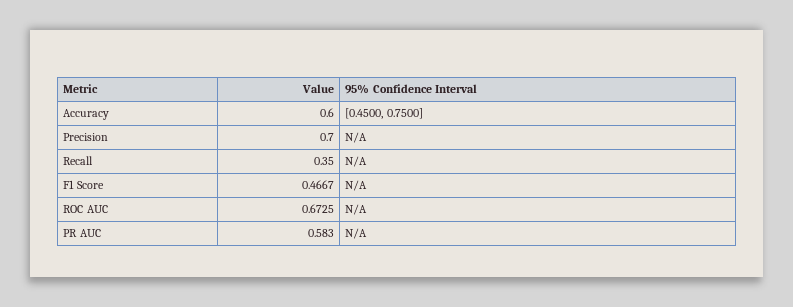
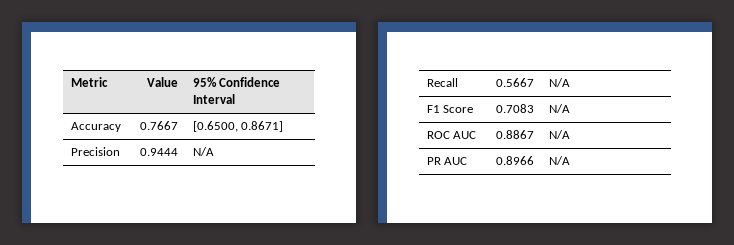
[319,108,334,117] [345,108,423,119] 0.6 | [0.4500, 0.7500] -> [140,121,179,130] [192,121,284,132] 0.7667 | [0.6500, 0.8671]
[319,133,334,141] 0.7 -> [140,148,179,156] 0.9444
[313,157,334,165] 0.35 -> [496,78,535,87] 0.5667
[301,180,334,189] 0.4667 -> [496,104,535,113] 0.7083
[301,204,334,213] 0.6725 -> [496,130,535,139] 0.8867
[307,229,334,237] 0.583 -> [496,156,535,165] 0.8966

